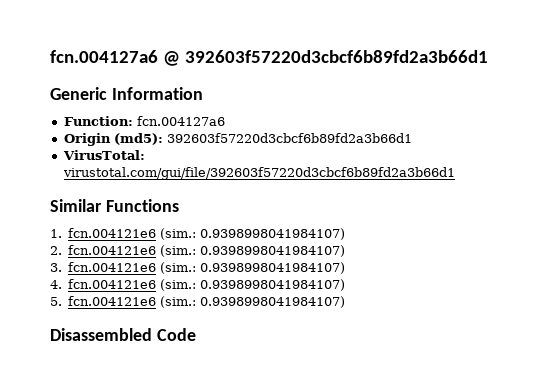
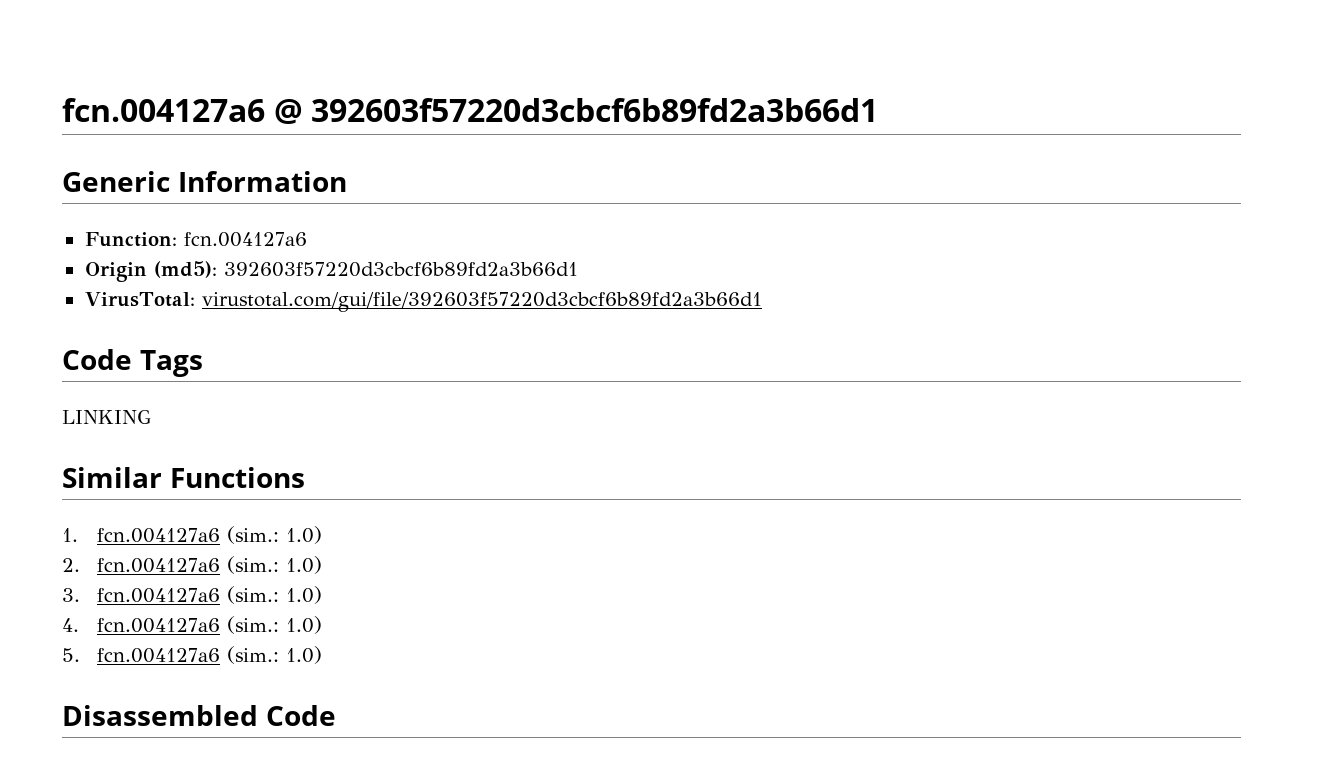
(455, 173) none -> [62,349,203,377] [62,410,151,424] // Code Tags // LINKING
[68,228,346,240] [50,245,346,257] [50,262,346,274] [50,279,346,291] [50,296,346,308] fcn.004121e6 (sim.: 0.9398998041984107) // 2. fcn.004121e6 (sim.: 0.9398998041984107) // 3. fcn.004121e6 (sim.: 0.9398998041984107) // 4. fcn.004121e6 (sim.: 0.9398998041984107) // 5. fcn.004121e6 (sim.: 0.9398998041984107) -> [96,526,322,544] [62,556,322,574] [62,586,322,604] [62,616,322,634] [62,646,322,664] fcn.004127a6 (sim.: 1.0) // 2. fcn.004127a6 (sim.: 1.0) // 3. fcn.004127a6 (sim.: 1.0) // 4. fcn.004127a6 (sim.: 1.0) // 5. fcn.004127a6 (sim.: 1.0)

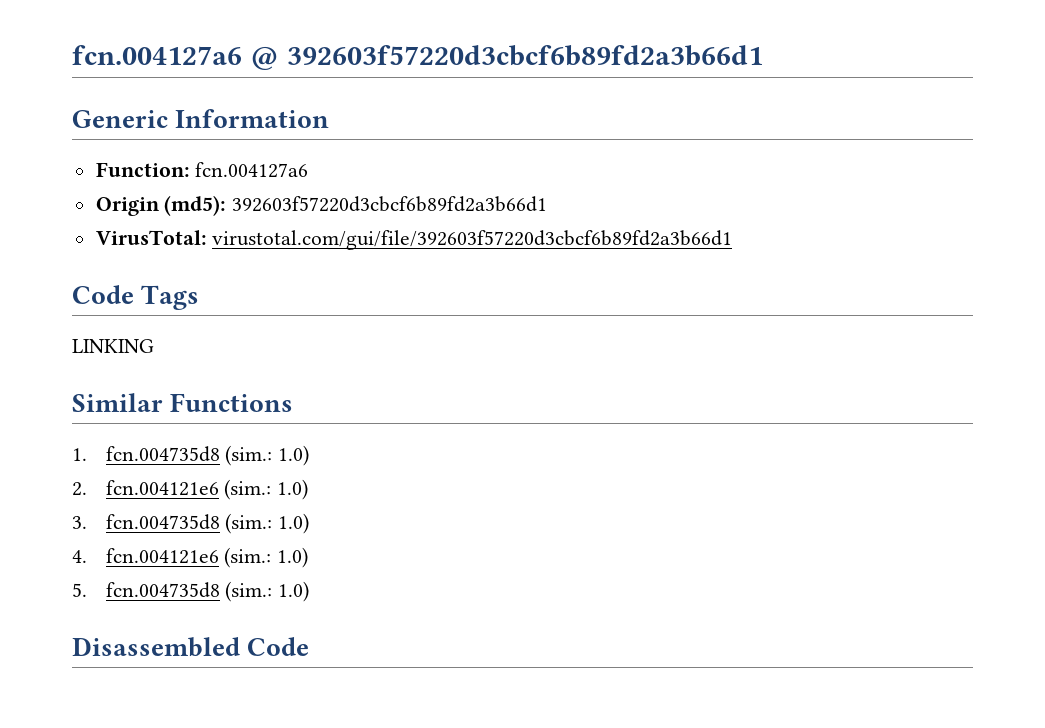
[96,528,220,543] fcn.004127a6 -> [105,446,220,462] fcn.004735d8
[96,558,220,573] fcn.004127a6 -> [105,480,219,496] fcn.004121e6
[96,588,220,603] fcn.004127a6 -> [105,514,220,530] fcn.004735d8
[96,618,220,633] fcn.004127a6 -> [105,548,219,564] fcn.004121e6
[96,648,220,663] fcn.004127a6 -> [105,582,220,598] fcn.004735d8

